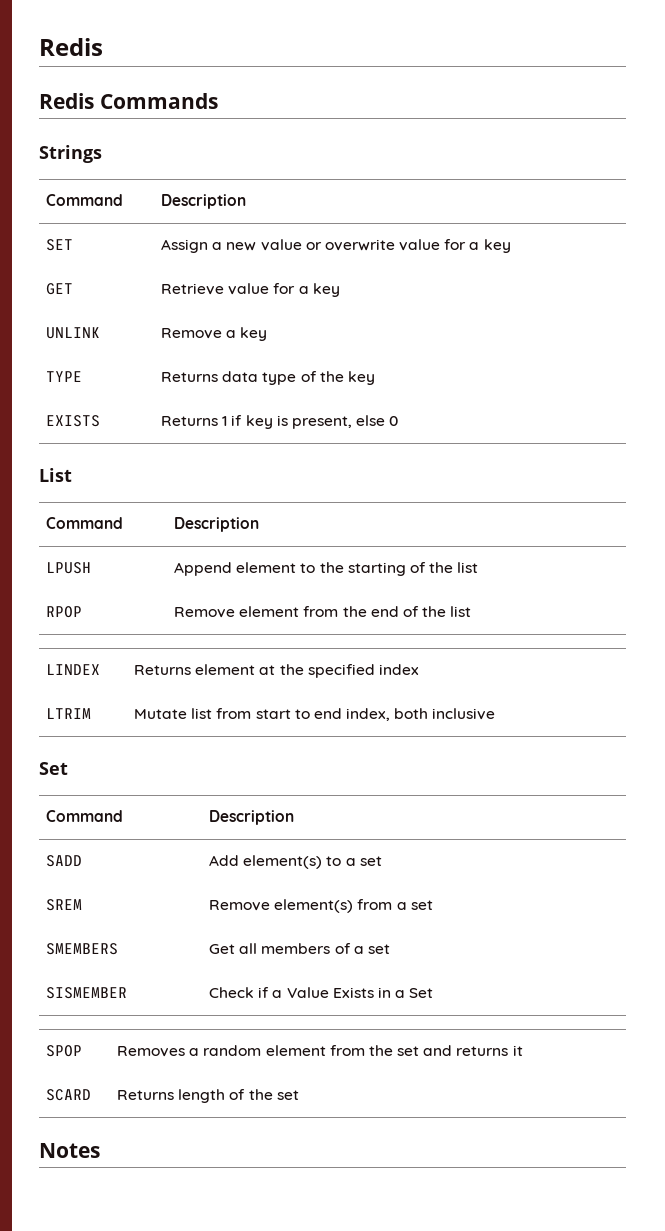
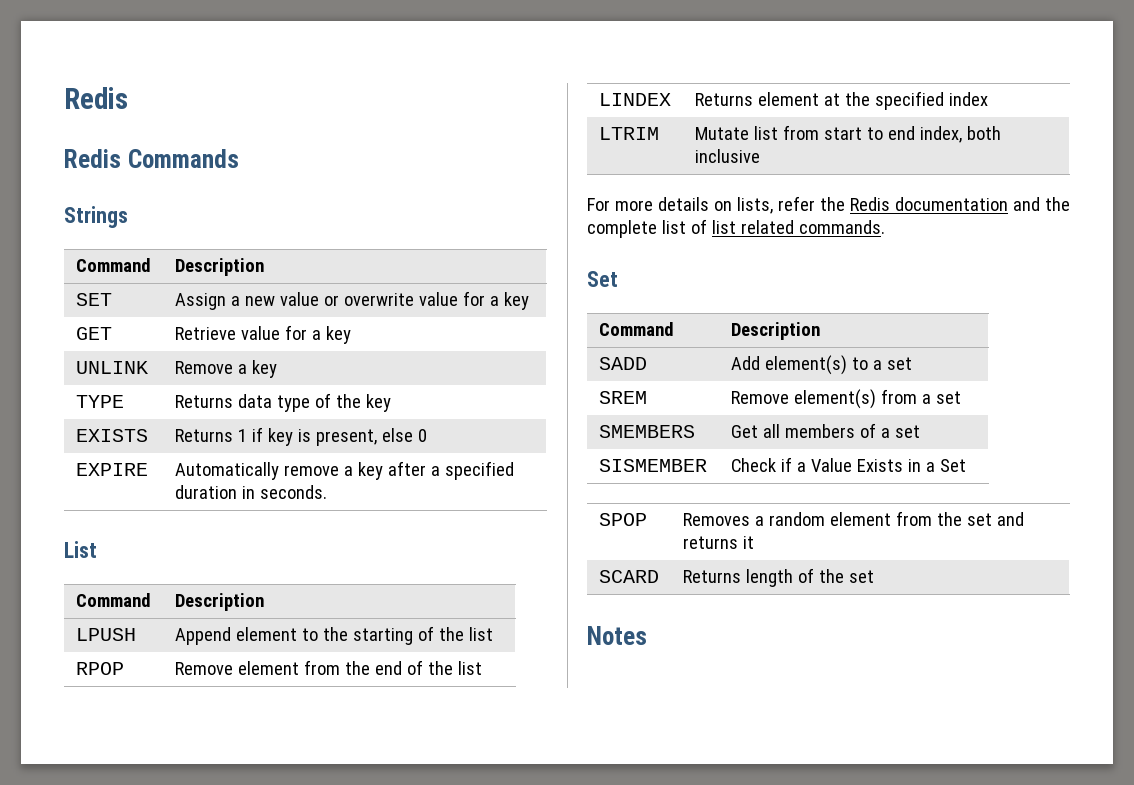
(399, 421) none -> [75,463,148,476] [174,461,514,480] [174,485,327,499] // EXPIRE | Automatically remove a key after a specified duration in seconds.
(496, 714) none -> [587,196,1070,214] [587,219,885,238] // For more details on lists, refer the Redis documentation and the complete list of list related commands.

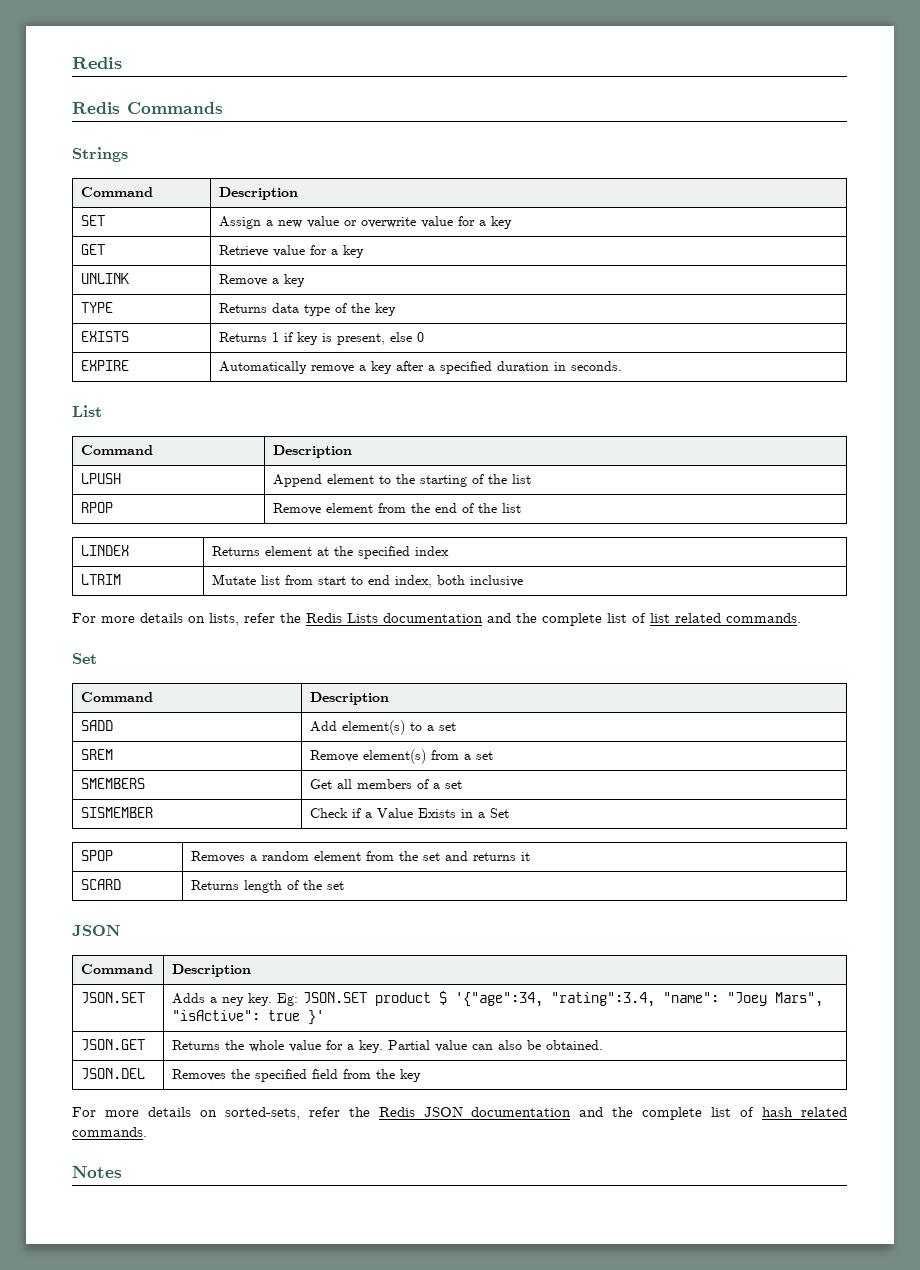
(890, 204) none -> [347,613,378,623] Lists
(874, 576) none -> [72,925,120,936] [81,964,154,974] [172,964,252,977] [81,992,146,1004] [172,991,824,1007] [172,1010,325,1025] [81,1039,146,1051] [172,1040,604,1053] [81,1068,146,1080] [172,1069,422,1082] [72,1106,847,1120] [72,1127,147,1137] // JSON // Command | Description // JSON.SET | Adds a ney key. Eg: JSON.SET product $ '{"age":34, "rating":3.4, "name": "Joey Mars", "isActive": true }' // JSON.GET | Returns the whole value for a key. Partial value can also be obtained. // JSON.DEL | Removes the specified field from the key // For more details on sorted-sets, refer the Redis JSON documentation and the complete list of hash related commands.

